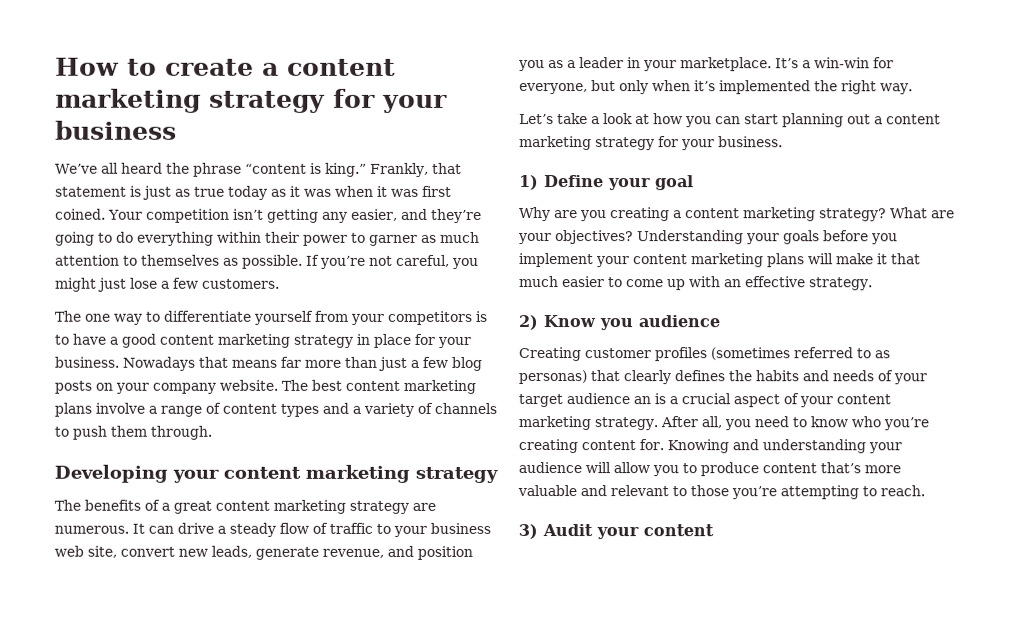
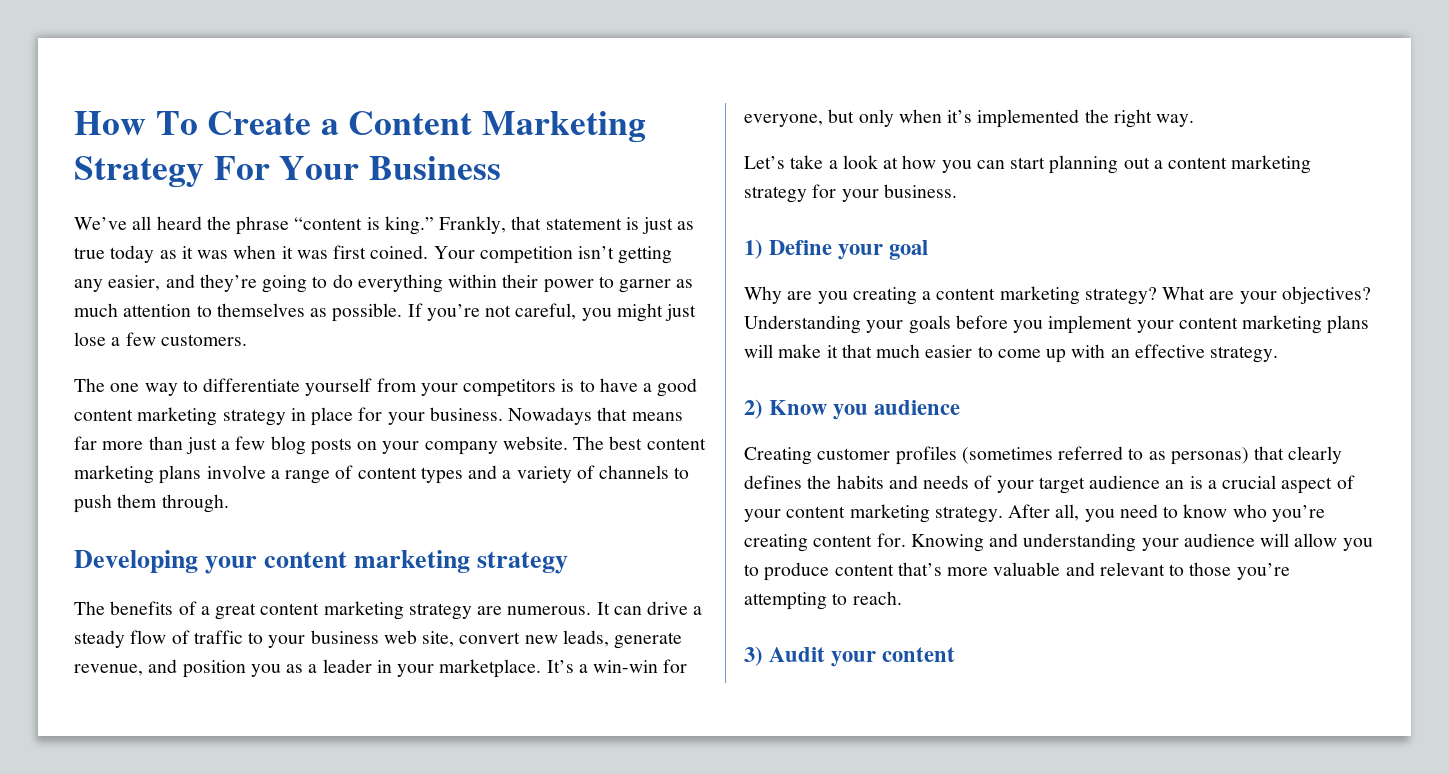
[127,58,396,76] [55,88,448,113] [55,120,177,140] to create a content marketing strategy for your business -> [155,111,646,143] [74,156,501,188] To Create a Content Marketing Strategy For Your Business

